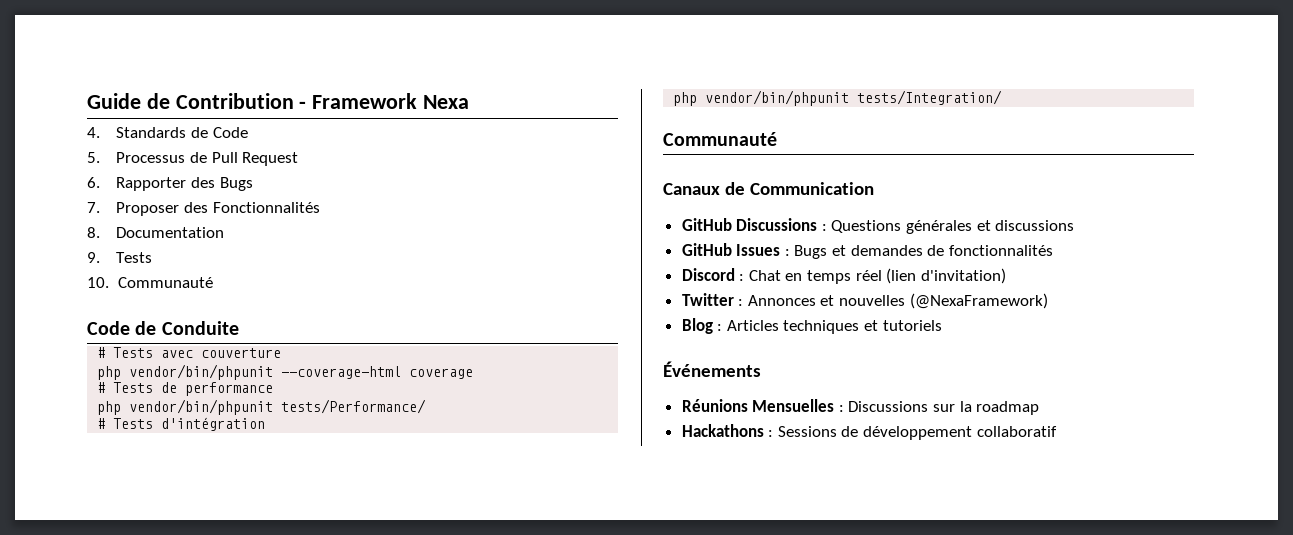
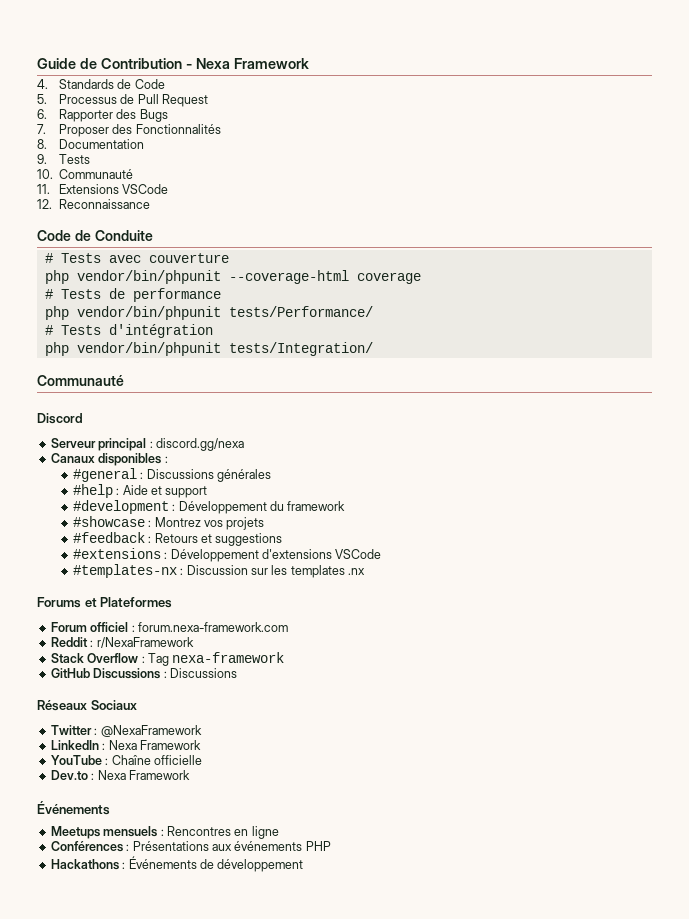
[312,93,470,109] Framework Nexa -> [195,58,309,69] Nexa Framework
(213, 282) none -> [37,184,169,194] [37,199,151,209] // 11. Extensions VSCode // 12. Reconnaissance
[663,182,874,195] [681,218,1075,234] [681,243,1053,259] [681,268,1006,284] [681,293,1048,309] [681,318,942,334] [663,361,761,377] [681,399,1040,415] Canaux de Communication // GitHub Discussions : Questions générales et discussions // GitHub Issues : Bugs et demandes de fonctionnalités // Discord : Chat en temps réel (lien d'invitation) // Twitter : Annonces et nouvelles (@NexaFramework) // Blog : Articles techniques et tutoriels // Événements // Réunions Mensuelles : Discussions sur la roadmap -> [37,413,83,424] [50,438,244,451] [50,453,168,466] [72,468,271,482] [72,484,208,498] [72,500,346,514] [72,516,265,530] [72,532,283,546] [72,548,382,562] [72,564,366,578] [37,597,173,608] [50,622,288,632] [50,637,194,648] [50,652,285,666] [50,668,237,679] [37,700,137,711] [50,725,202,737] [50,740,201,750] [50,755,202,765] [50,770,190,780] [37,801,110,815] [50,826,279,839] [50,841,331,852] Discord // Serveur principal : discord.gg/nexa // Canaux disponibles : // #general : Discussions générales // #help : Aide et support // #development : Développement du framework // #showcase : Montrez vos projets // #feedback : Retours et suggestions // #extensions : Développement d'extensions VSCode // #templates-nx : Discussion sur les templates .nx // Forums et Plateformes // Forum officiel : forum.nexa-framework.com // Reddit : r/NexaFramework // Stack Overflow : Tag nexa-framework // GitHub Discussions : Discussions // Réseaux Sociaux // Twitter : @NexaFramework // LinkedIn : Nexa Framework // YouTube : Chaîne officielle // Dev.to : Nexa Framework // Événements // Meetups mensuels : Rencontres en ligne // Conférences : Présentations aux événements PHP
[777,426,837,437] Sessions -> [128,856,197,869] Événements
[976,426,1057,437] collaboratif -> (304, 865) none

